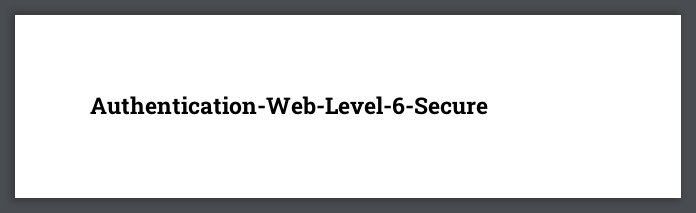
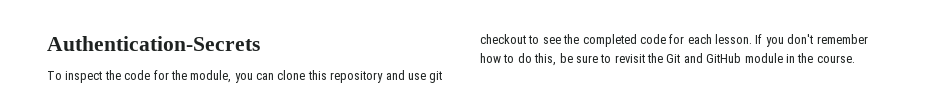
[90,96,488,115] Authentication-Web-Level-6-Secure -> [47,36,260,51] [47,70,443,83] [480,34,868,47] [480,53,855,66] Authentication-Secrets // To inspect the code for the module, you can clone this repository and use git checkout to see the completed code for each lesson. If you don't remember how to do this, be sure to revisit the Git and GitHub module in the course.

